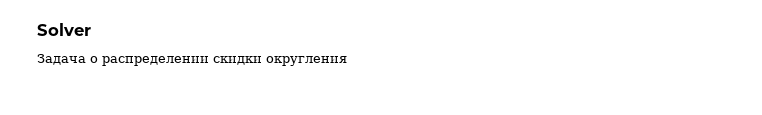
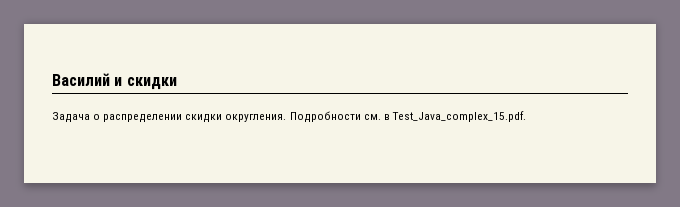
[37,23,91,36] Solver -> [52,73,177,90] Василий и скидки
[266,56,347,66] округления -> [225,111,526,123] округления. Подробности см. в Test_Java_complex_15.pdf.

